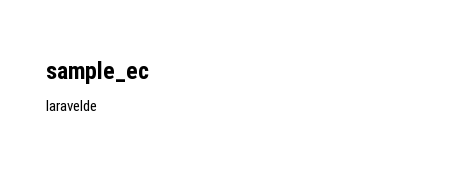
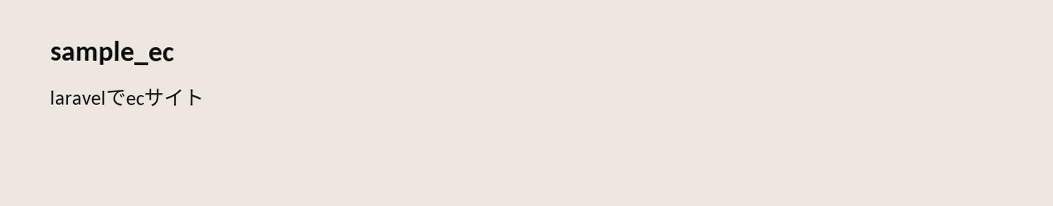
[46,100,97,111] laravelde -> [49,88,205,107] laravelでecサイト

